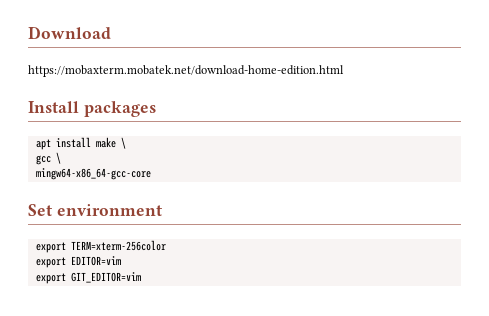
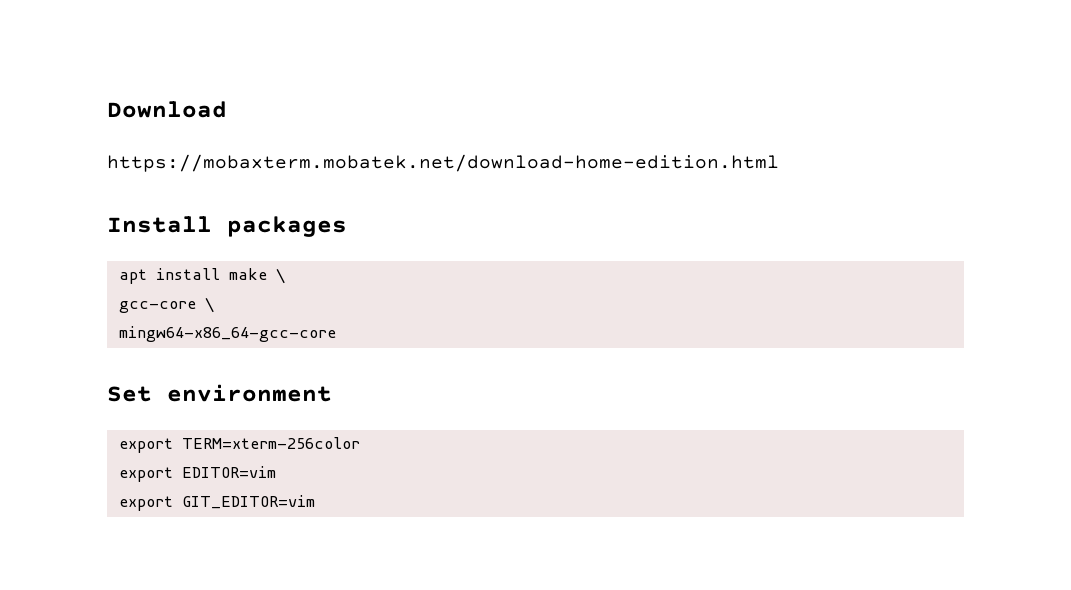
[35,155,51,165] gcc -> [118,301,196,313] gcc-core

